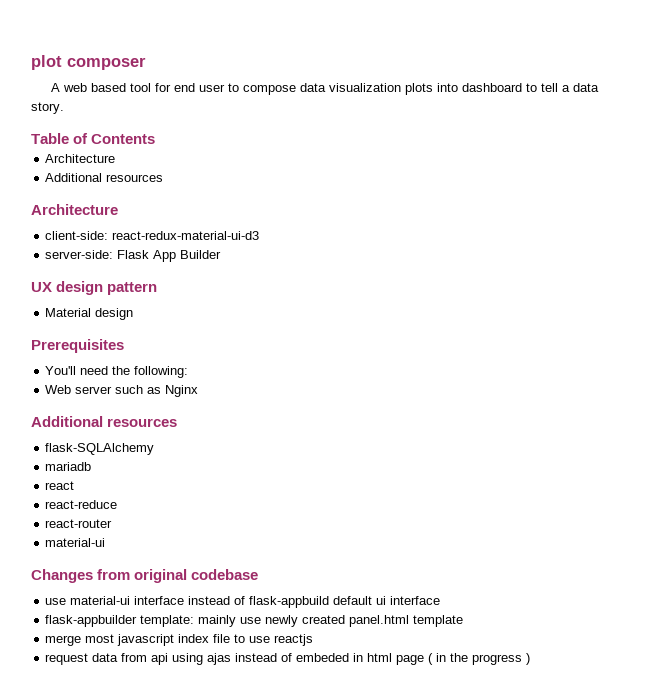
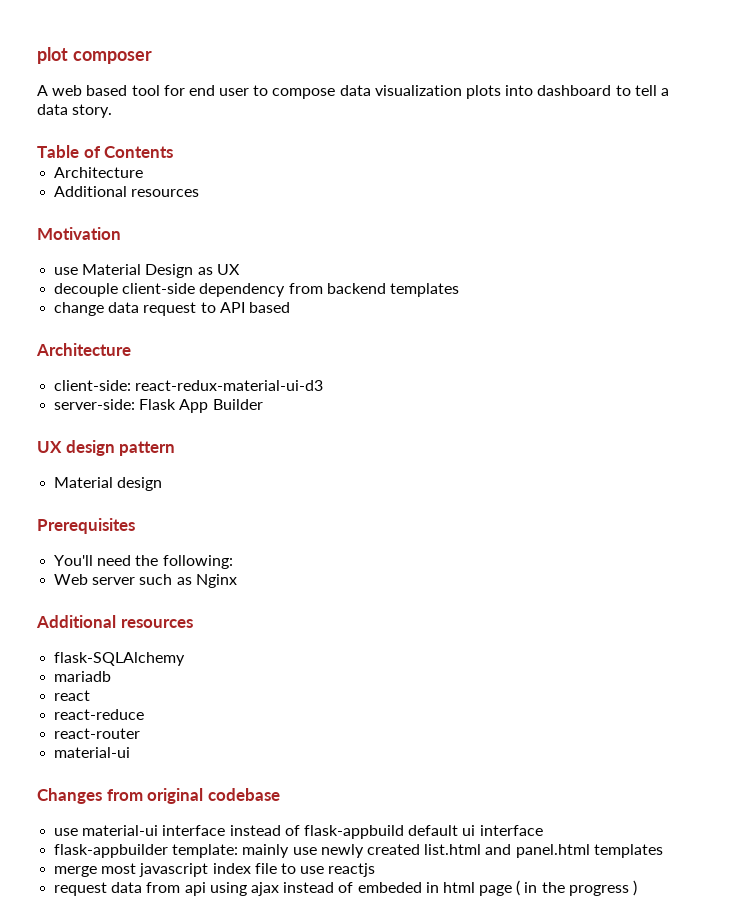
(164, 178) none -> [37,227,121,240] [54,264,240,278] [54,283,459,297] [54,302,290,316] // Motivation // use Material Design as UX // decouple client-side dependency from backend templates // change data request to API based
[349,615,464,627] panel.html template -> [424,844,663,858] list.html and panel.html templates
[207,653,232,665] ajas -> [250,882,279,896] ajax

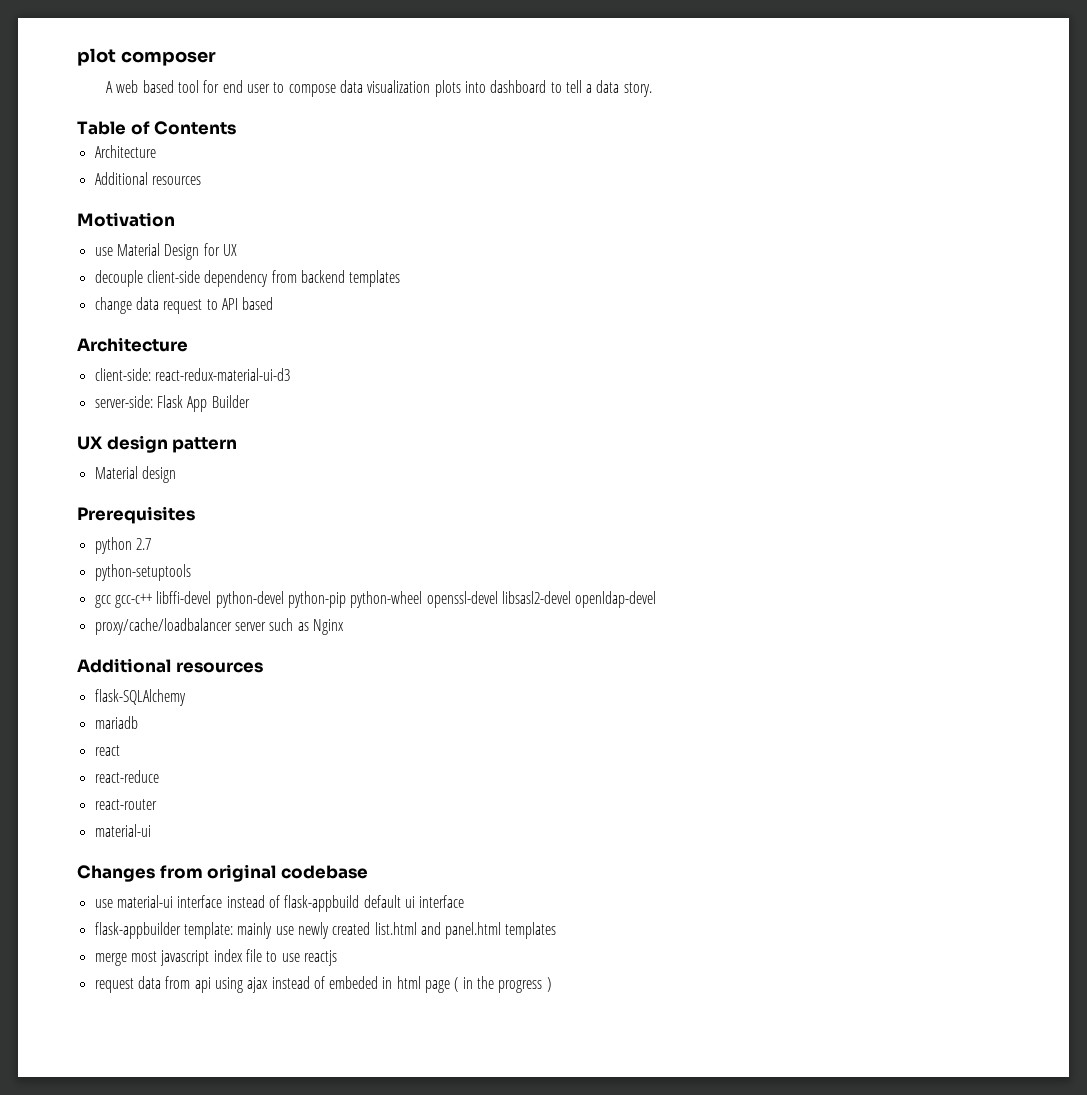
[197,267,213,275] as -> [203,243,220,256] for
[54,555,233,569] [54,574,89,585] You'll need the following: // Web -> [94,537,151,554] [94,564,191,581] [94,591,657,608] [94,618,232,635] python 2.7 // python-setuptools // gcc gcc-c++ libffi-devel python-devel python-pip python-wheel openssl-devel libsasl2-devel openldap-devel // proxy/cache/loadbalancer

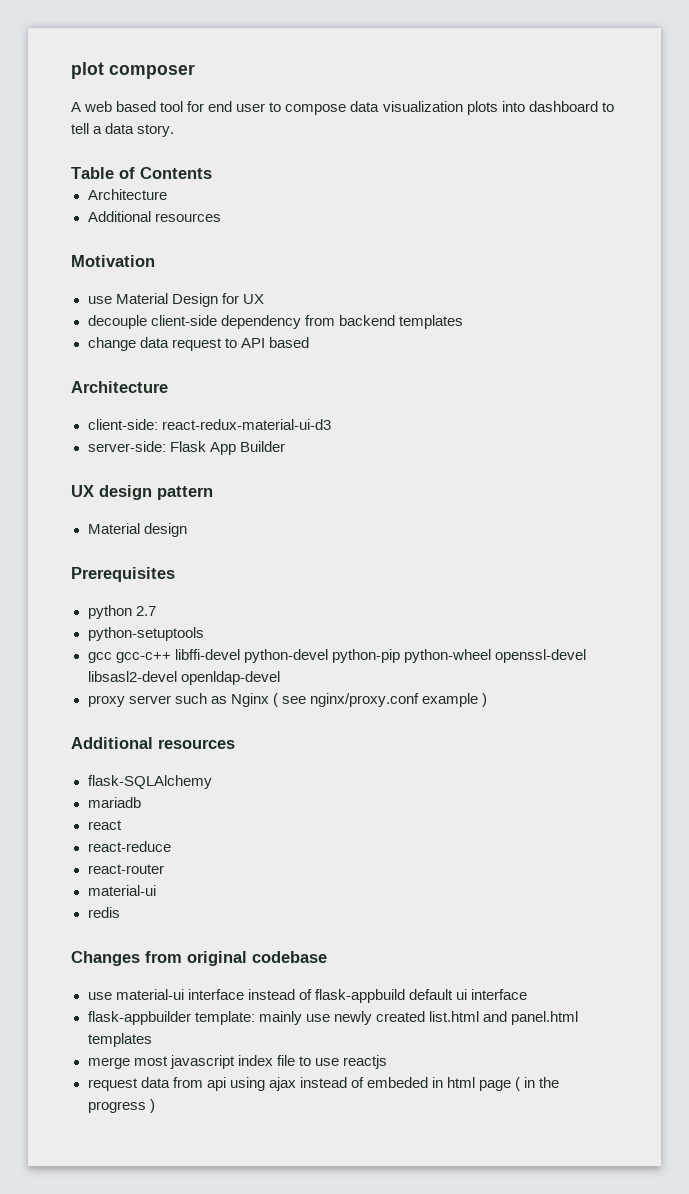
[94,618,232,635] proxy/cache/loadbalancer -> [87,695,125,707] proxy
(344, 627) none -> [272,693,487,707] ( see nginx/proxy.conf example )
(151, 830) none -> [87,907,120,918] // redis

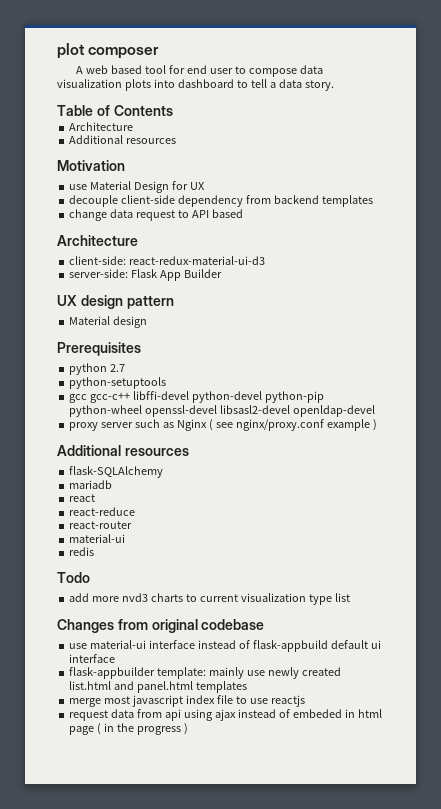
(120, 912) none -> [57,572,90,583] [69,593,350,605] // Todo // add more nvd3 charts to current visualization type list

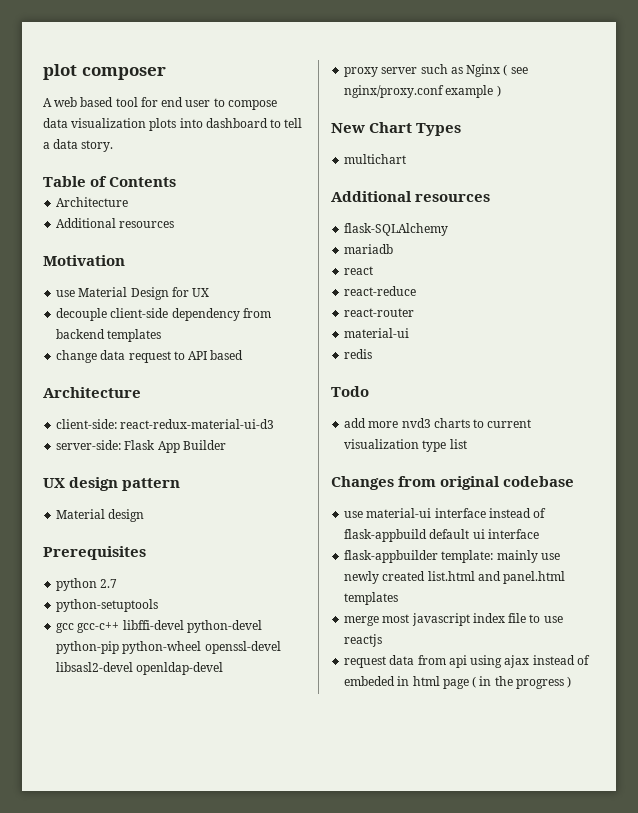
(377, 425) none -> [331,122,462,136] [344,154,407,164] // New Chart Types // multichart

